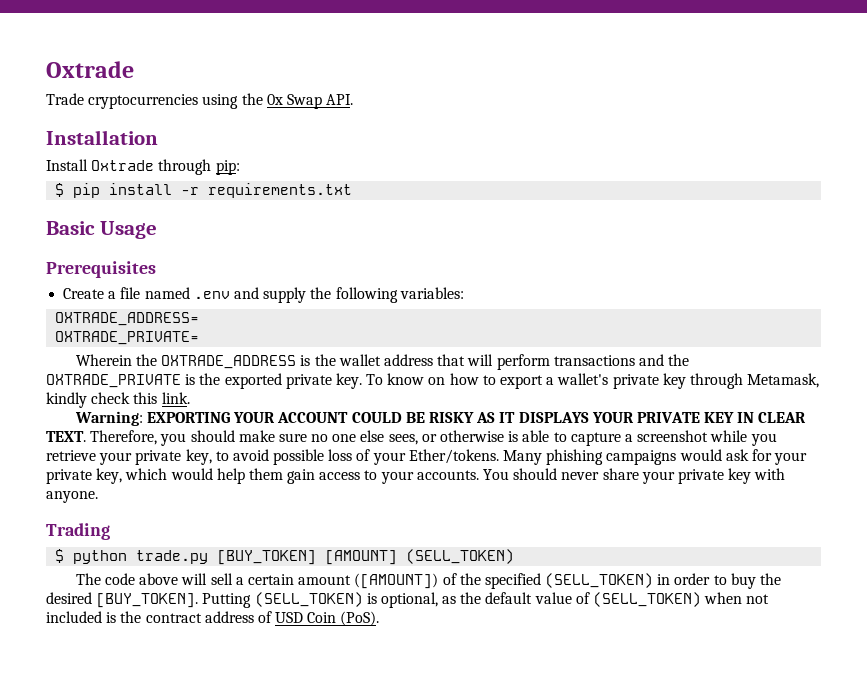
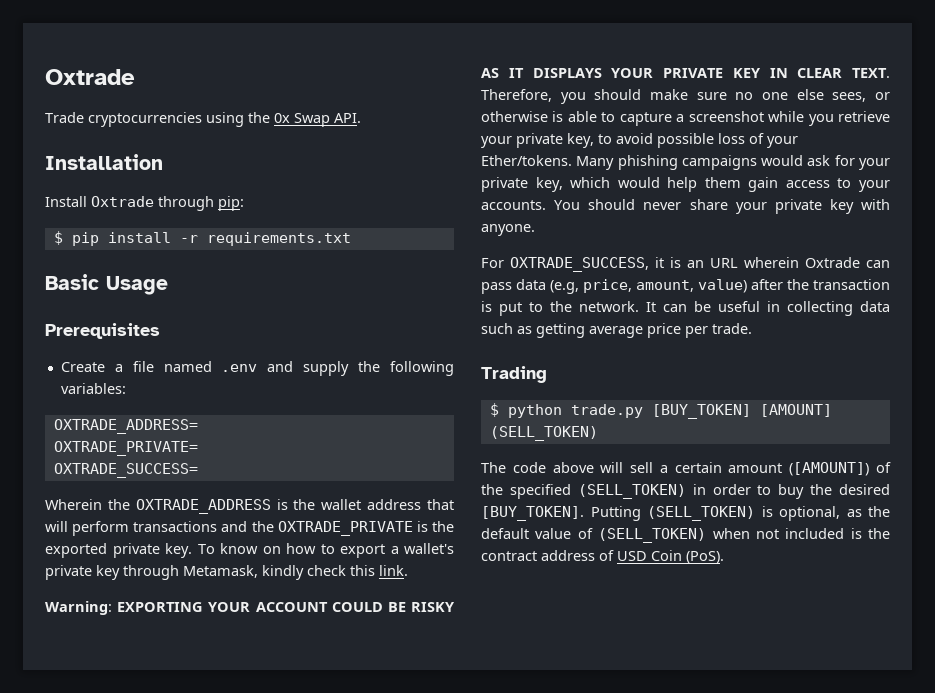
(200, 338) none -> [53,463,198,478] // OXTRADE_SUCCESS=
(98, 497) none -> [481,257,890,272] [481,279,890,294] [481,301,890,316] [481,323,752,338] // For OXTRADE_SUCCESS, it is an URL wherein Oxtrade can pass data (e.g, price, amount, value) after the transaction is put to the network. It can be useful in collecting data such as getting average price per trade.

